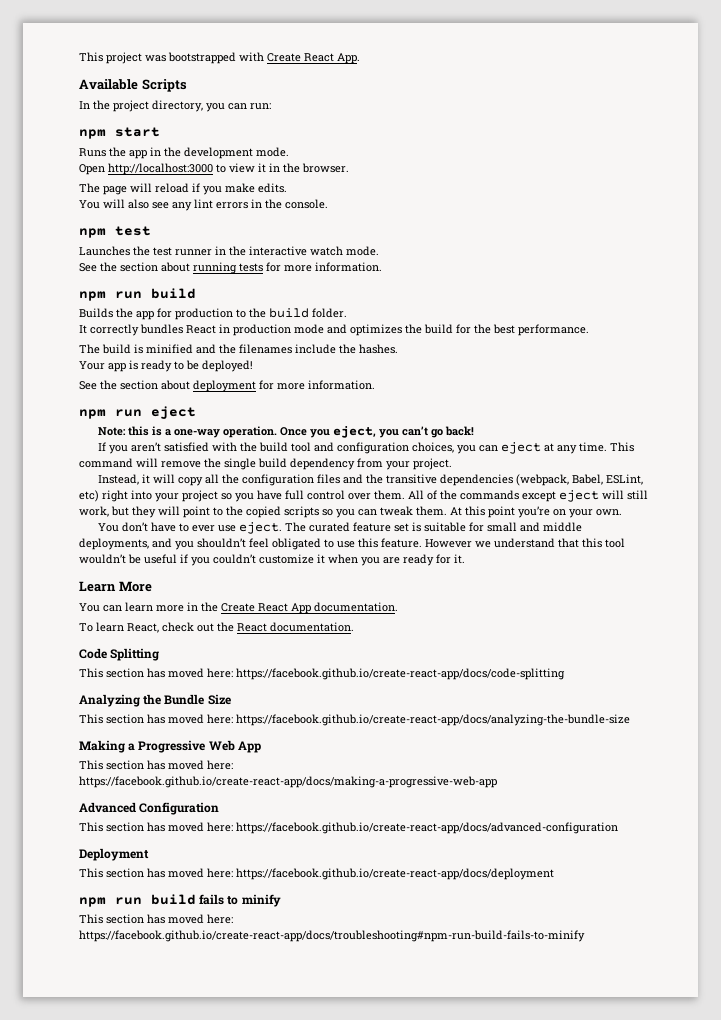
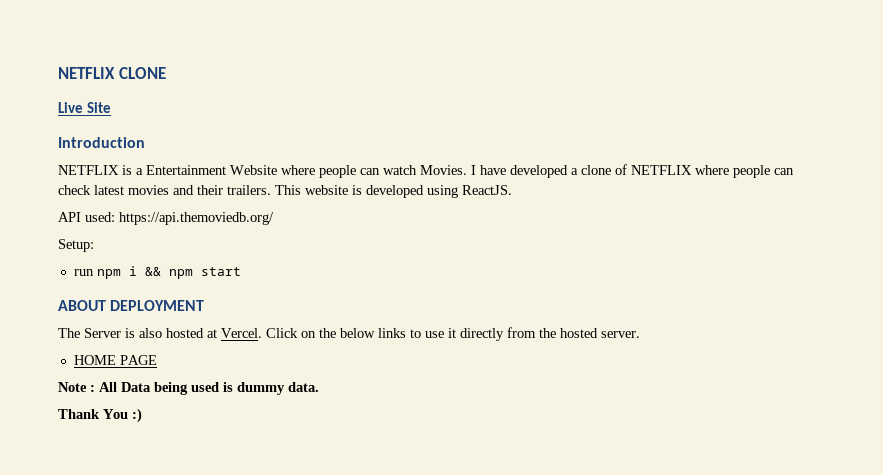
[79,52,360,64] [79,79,187,92] [79,100,271,112] [79,127,160,139] [79,147,289,159] [79,163,349,175] [79,183,287,195] [79,199,328,211] [79,226,151,238] [79,246,379,256] [79,262,382,274] [79,288,196,301] [79,308,347,320] [79,324,589,336] [79,344,398,354] [79,360,253,372] [79,380,375,392] [79,406,196,419] [98,426,475,438] [98,442,635,454] [79,458,452,470] [98,474,644,486] [79,490,648,502] [79,506,622,518] [98,522,583,534] [79,538,625,550] [79,554,465,566] [79,581,152,592] [79,602,398,614] [79,622,354,633] [79,648,160,661] [79,668,565,680] [79,694,231,707] [79,714,630,726] [79,740,261,753] [79,760,233,770] [79,776,497,788] [79,802,220,815] [79,822,618,834] [79,848,149,861] [79,868,554,880] [79,894,281,907] [79,914,233,924] [79,930,585,942] This project was bootstrapped with Create React App. // Available Scripts // In the project directory, you can run: // npm start // Runs the app in the development mode. // Open http://localhost:3000 to view it in the browser. // The page will reload if you make edits. // You will also see any lint errors in the console. // npm test // Launches the test runner in the interactive watch mode. // See the section about running tests for more information. // npm run build // Builds the app for production to the build folder. // It correctly bundles React in production mode and optimizes the build for the best performance. // The build is minified and the filenames include the hashes. // Your app is ready to be deployed! // See the section about deployment for more information. // npm run eject // Note: this is a one-way operation. Once you eject, you can’t go back! // If you aren’t satisfied with the build tool and configuration choices, you can eject at any time. This command will remove the single build dependency from your project. // Instead, it will copy all the configuration files and the transitive dependencies (webpack, Babel, ESLint, etc) right into your project so you have full control over them. All of the commands except eject will still work, but they will point to the copied scripts so you can tweak them. At this point you’re on your own. // You don’t have to ever use eject. The curated feature set is suitable for small and middle deployments, and you shouldn’t feel obligated to use this feature. However we understand that this tool wouldn’t be useful if you couldn’t customize it when you are ready for it. // Learn More // You can learn more in the Create React App documentation. // To learn React, check out the React documentation. // Code Splitting // This section has moved here: https://facebook.github.io/create-react-app/docs/code-splitting // Analyzing the Bundle Size // This section has moved here: https://facebook.github.io/create-react-app/docs/analyzing-the-bundle-size // Making a Progressive Web App // This section has moved here: https://facebook.github.io/create-react-app/docs/making-a-progressive-web-app // Advanced Configuration // This section has moved here: https://facebook.github.io/create-react-app/docs/advanced-configuration // Deployment // This section has moved here: https://facebook.github.io/create-react-app/docs/deployment // npm run build fails to minify // This section has moved here: https://facebook.github.io/create-react-app/docs/troubleshooting#npm-run-build-fails-to-minify -> [58,67,166,79] [58,102,112,113] [58,137,145,148] [58,164,794,178] [58,185,512,198] [58,212,274,225] [58,239,94,252] [73,266,241,279] [58,300,205,311] [58,327,640,341] [73,355,157,365] [58,382,319,395] [58,408,142,423] NETFLIX CLONE // Live Site // Introduction // NETFLIX is a Entertainment Website where people can watch Movies. I have developed a clone of NETFLIX where people can check latest movies and their trailers. This website is developed using ReactJS. // API used: https://api.themoviedb.org/ // Setup: // run npm i && npm start // ABOUT DEPLOYMENT // The Server is also hosted at Vercel. Click on the below links to use it directly from the hosted server. // HOME PAGE // Note : All Data being used is dummy data. // Thank You :)

